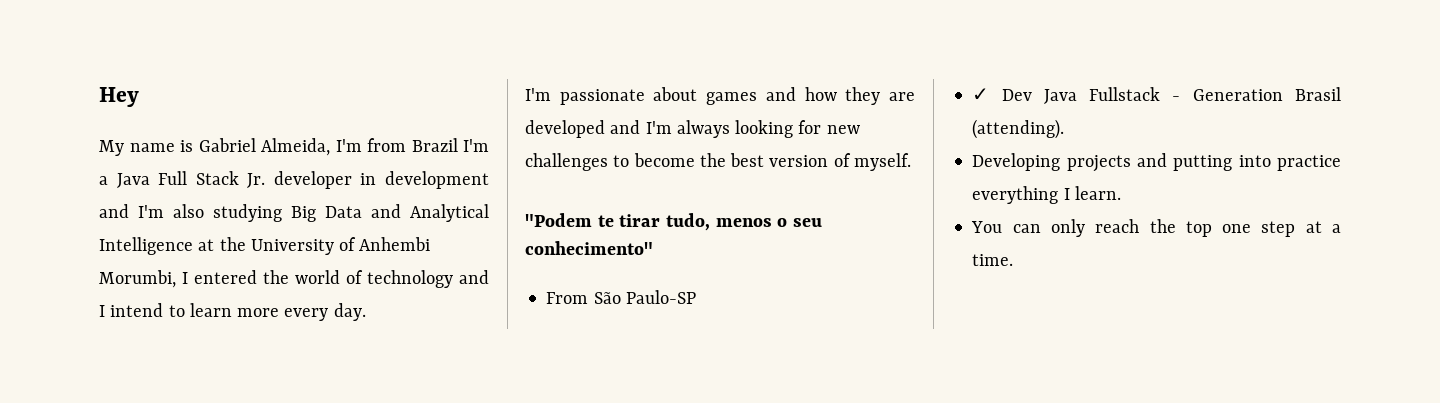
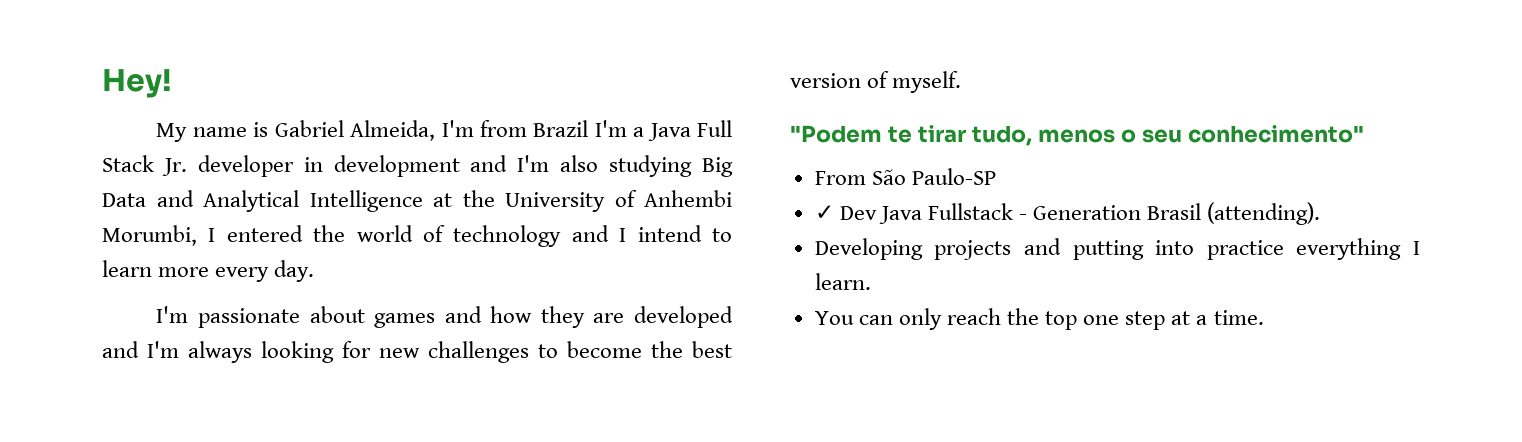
[99,87,139,107] Hey -> [102,69,172,98] Hey!

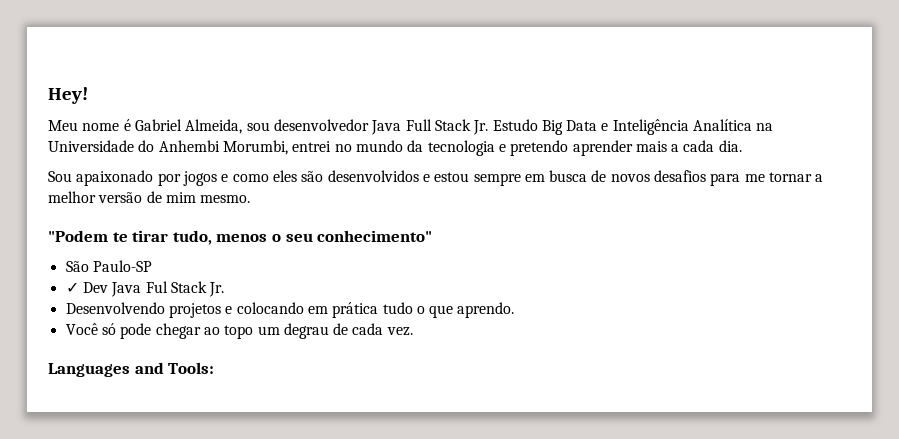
[156,120,733,142] [102,155,734,177] [102,190,732,212] [102,225,732,247] [102,260,315,282] [156,306,734,328] [102,341,732,363] [790,71,962,93] My name is Gabriel Almeida, I'm from Brazil I'm a Java Full Stack Jr. developer in development and I'm also studying Big Data and Analytical Intelligence at the University of Anhembi Morumbi, I entered the world of technology and I intend to learn more every day. // I'm passionate about games and how they are developed and I'm always looking for new challenges to become the best version of myself. -> [48,119,774,135] [48,140,742,156] [48,170,824,186] [48,191,251,203] Meu nome é Gabriel Almeida, sou desenvolvedor Java Full Stack Jr. Estudo Big Data e Inteligência Analítica na Universidade do Anhembi Morumbi, entrei no mundo da tecnologia e pretendo aprender mais a cada dia. // Sou apaixonado por jogos e como eles são desenvolvidos e estou sempre em busca de novos desafios para me tornar a melhor versão de mim mesmo.
[814,171,866,185] From -> (433, 236) none
[927,202,1321,225] [814,238,1420,260] [814,273,871,290] [814,308,1264,330] Fullstack - Generation Brasil (attending). // Developing projects and putting into practice everything I learn. // You can only reach the top one step at a time. -> [145,281,225,297] [65,302,515,318] [65,323,413,339] [48,362,215,377] Ful Stack Jr. // Desenvolvendo projetos e colocando em prática tudo o que aprendo. // Você só pode chegar ao topo um degrau de cada vez. // Languages and Tools:

